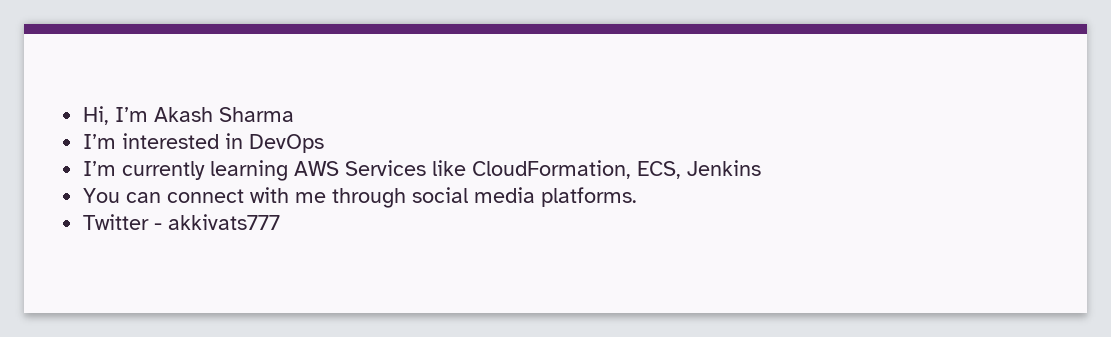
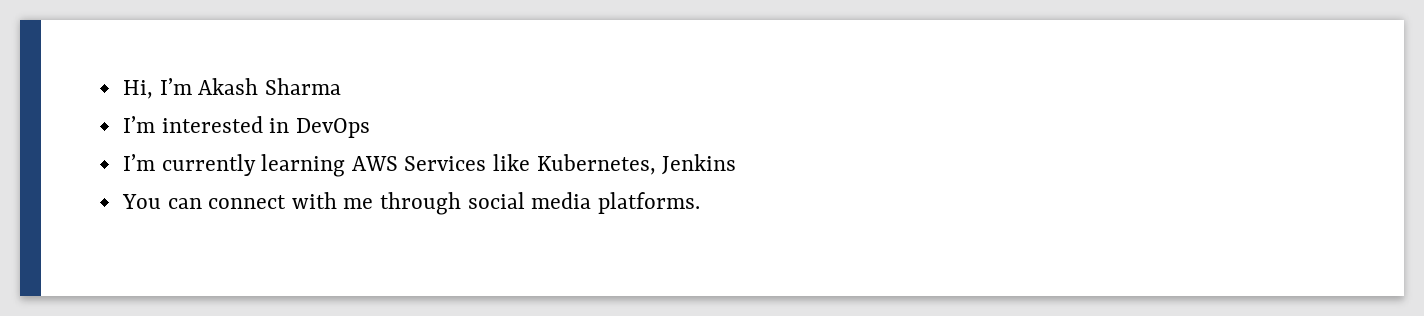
[472,160,682,179] CloudFormation, ECS, -> [536,154,656,175] Kubernetes,
[83,214,281,230] // Twitter - akkivats777 -> (700, 203) none

